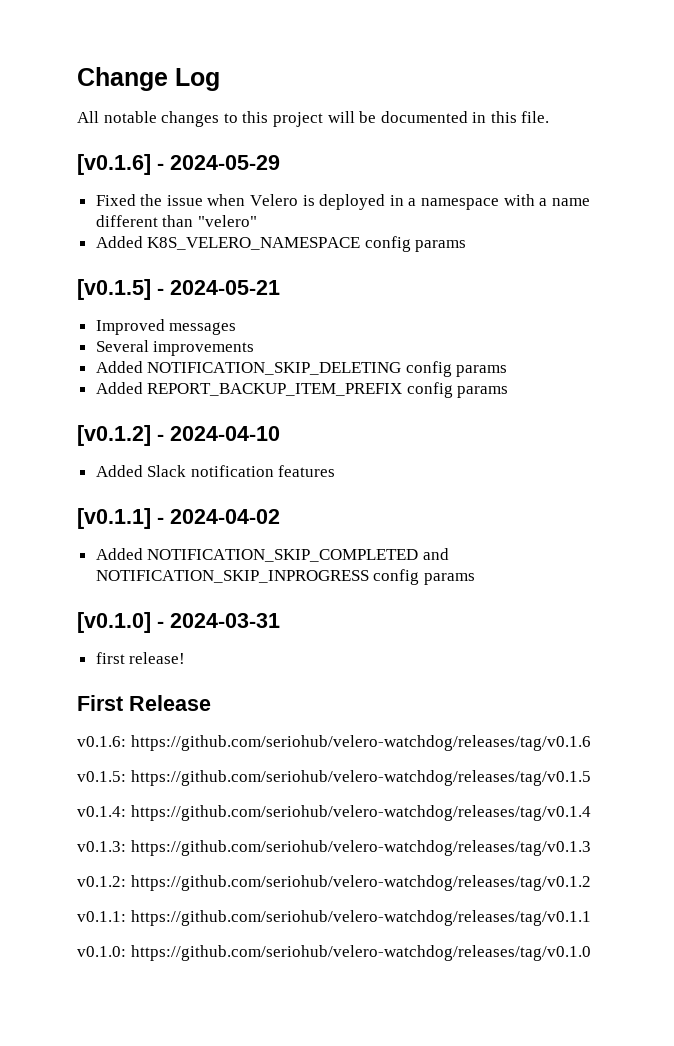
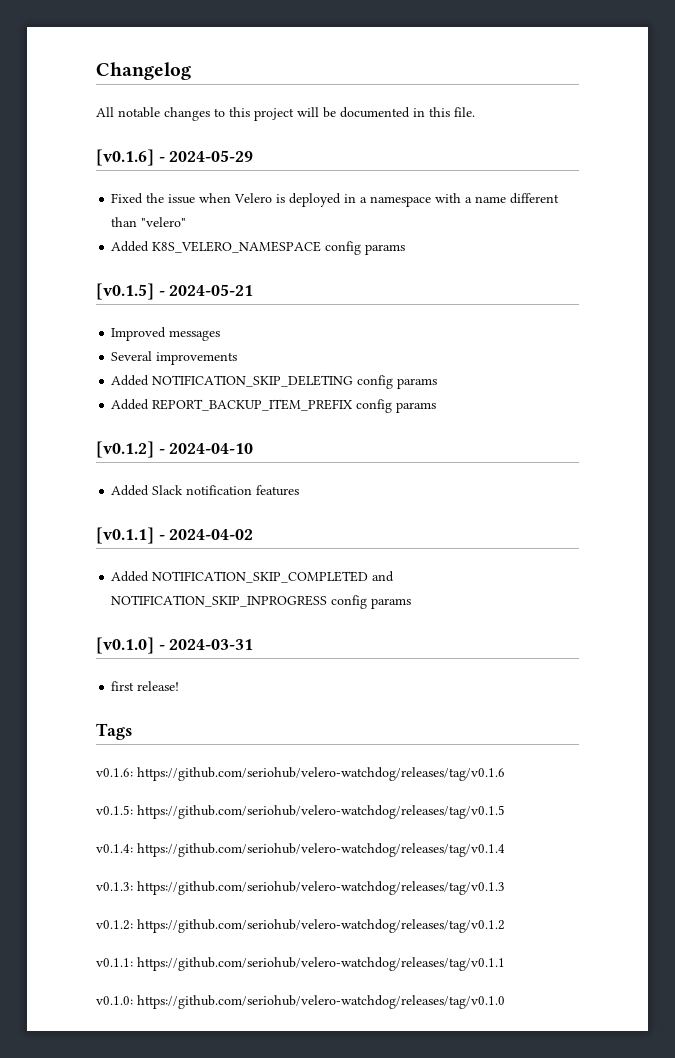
[77,67,220,91] Change Log -> [96,62,191,80] Changelog
[77,695,211,711] First Release -> [96,723,132,740] Tags

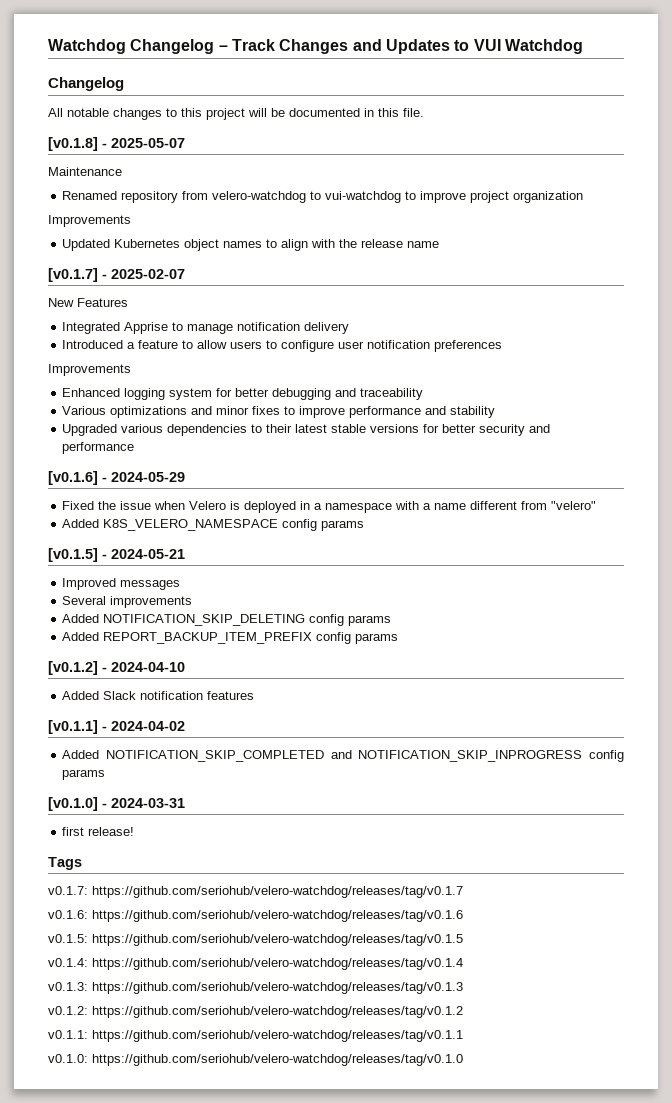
(96, 71) none -> [48,39,583,54] Watchdog Changelog – Track Changes and Updates to VUI Watchdog //
(475, 112) none -> [48,137,185,151] [48,167,122,176] [62,191,584,203] [48,215,131,227] [62,239,440,251] [48,268,185,282] [48,298,128,307] [62,322,350,334] [62,340,503,352] [48,364,131,376] [62,388,424,400] [62,406,496,418] [62,424,551,436] [62,442,135,454] // [v0.1.8] - 2025-05-07 // Maintenance // Renamed repository from velero-watchdog to vui-watchdog to improve project organization // Improvements // Updated Kubernetes object names to align with the release name // [v0.1.7] - 2025-02-07 // New Features // Integrated Apprise to manage notification delivery // Introduced a feature to allow users to configure user notification preferences // Improvements // Enhanced logging system for better debugging and traceability // Various optimizations and minor fixes to improve performance and stability // Upgraded various dependencies to their latest stable versions for better security and performance
[111,217,138,227] than -> [521,501,548,510] from
(132, 731) none -> [48,886,463,898] // v0.1.7: https://github.com/seriohub/velero-watchdog/releases/tag/v0.1.7

